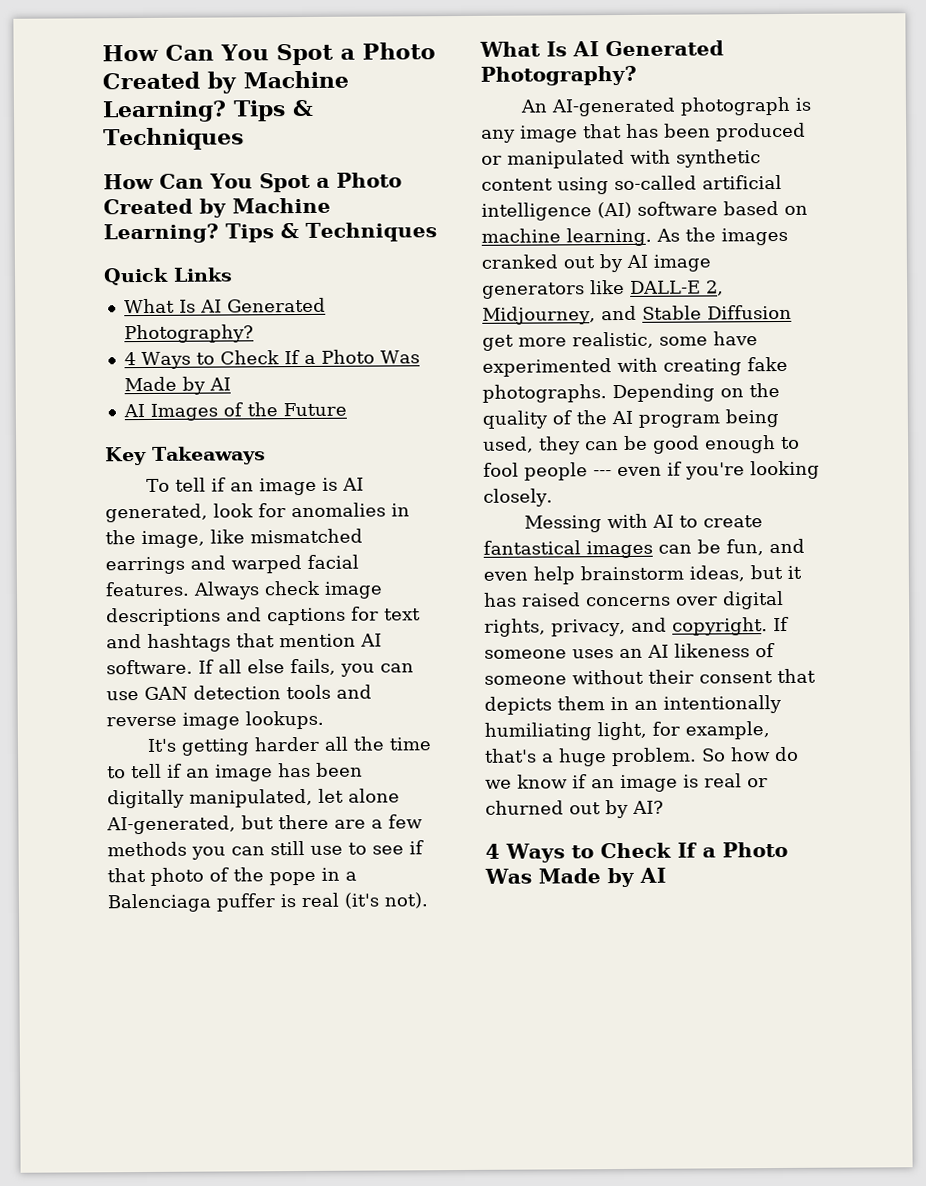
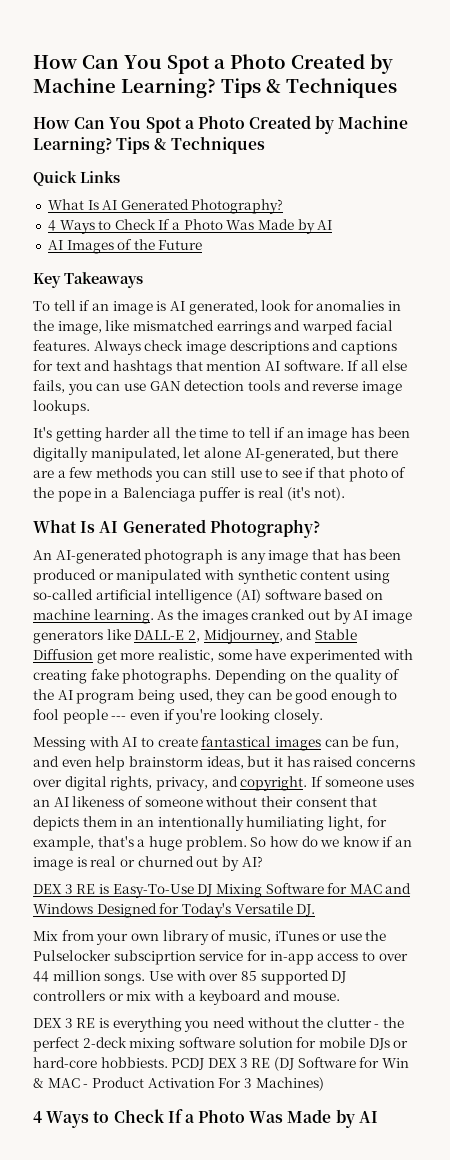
(664, 807) none -> [33,883,412,898] [33,903,316,918] [33,930,387,945] [33,950,408,965] [33,970,347,985] [33,990,340,1005] [33,1017,405,1032] [33,1037,409,1052] [33,1057,409,1071] [33,1077,324,1091] // DEX 3 RE is Easy-To-Use DJ Mixing Software for MAC and Windows Designed for Today's Versatile DJ. // Mix from your own library of music, iTunes or use the Pulselocker subsciprtion service for in-app access to over 44 million songs. Use with over 85 supported DJ controllers or mix with a keyboard and mouse. // DEX 3 RE is everything you need without the clutter - the perfect 2-deck mixing software solution for mobile DJs or hard-core hobbiests. PCDJ DEX 3 RE (DJ Software for Win & MAC - Product Activation For 3 Machines)

